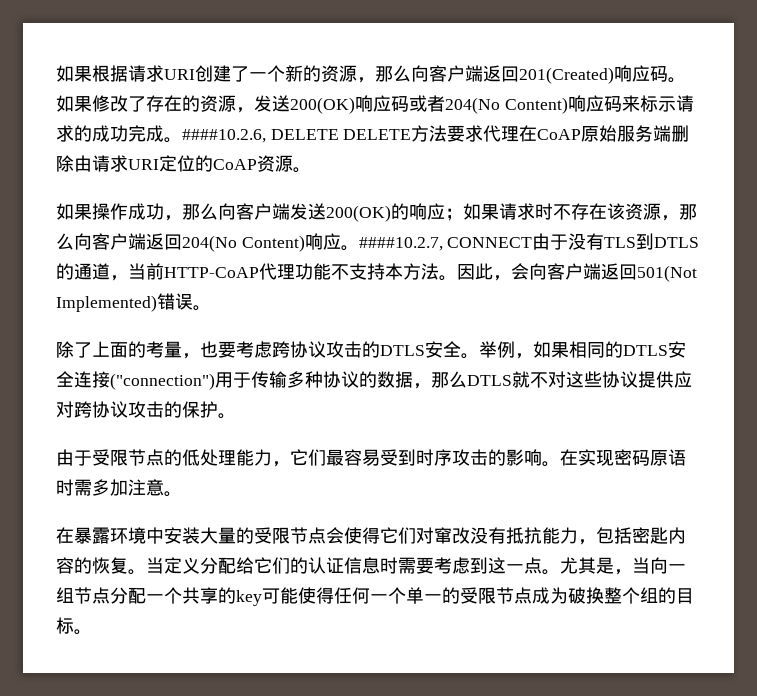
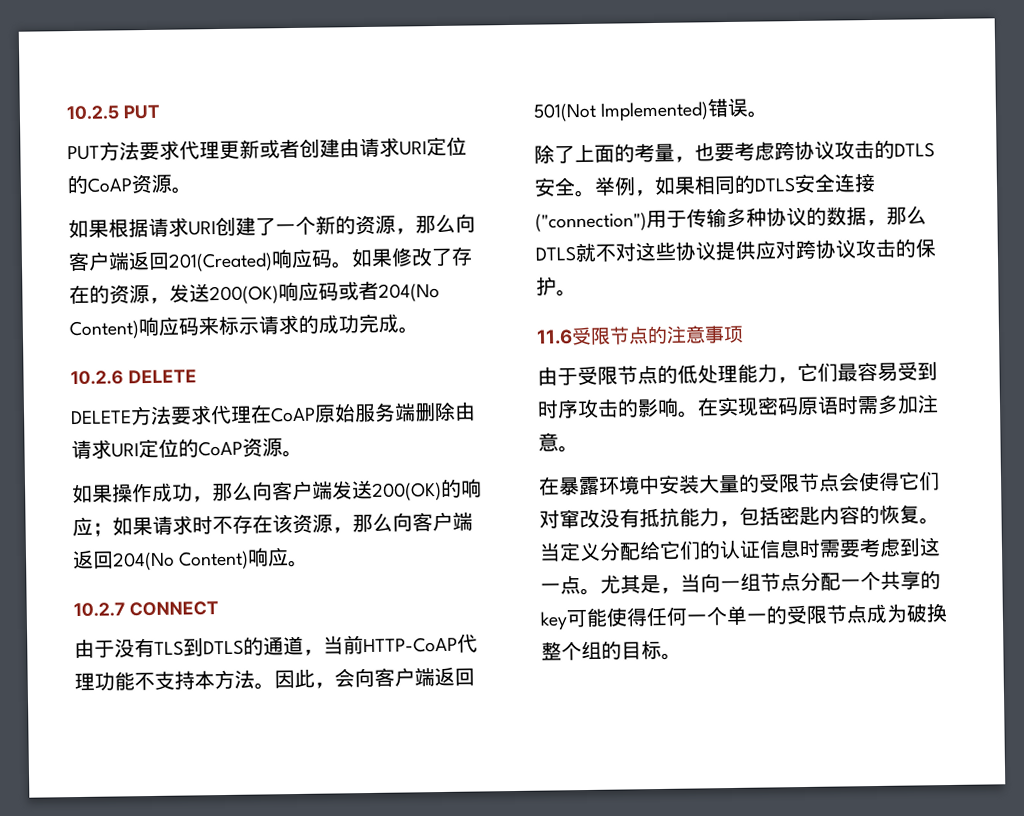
(56, 73) none -> [66,104,160,121] [67,136,467,161] [67,173,193,195] 10.2.5 PUT // PUT方法要求代理更新或者创建由请求URI定位的CoAP资源。 //
[182,129,339,143] ####10.2.6, DELETE -> [70,369,197,386] // 10.2.6 DELETE //
[358,237,443,251] ####10.2.7, -> [73,602,125,618] // 10.2.7
(533, 242) none -> (219, 609) //
(236, 416) none -> [536,325,744,346] // 11.6受限节点的注意事项

